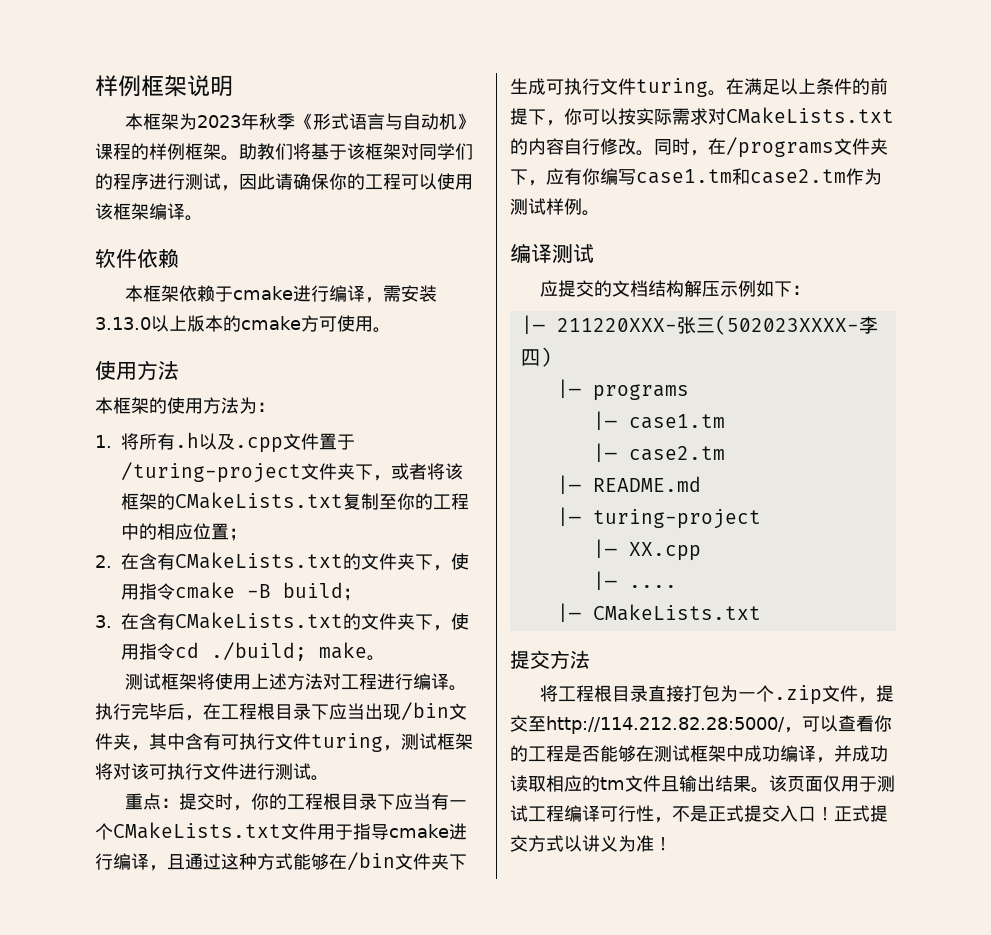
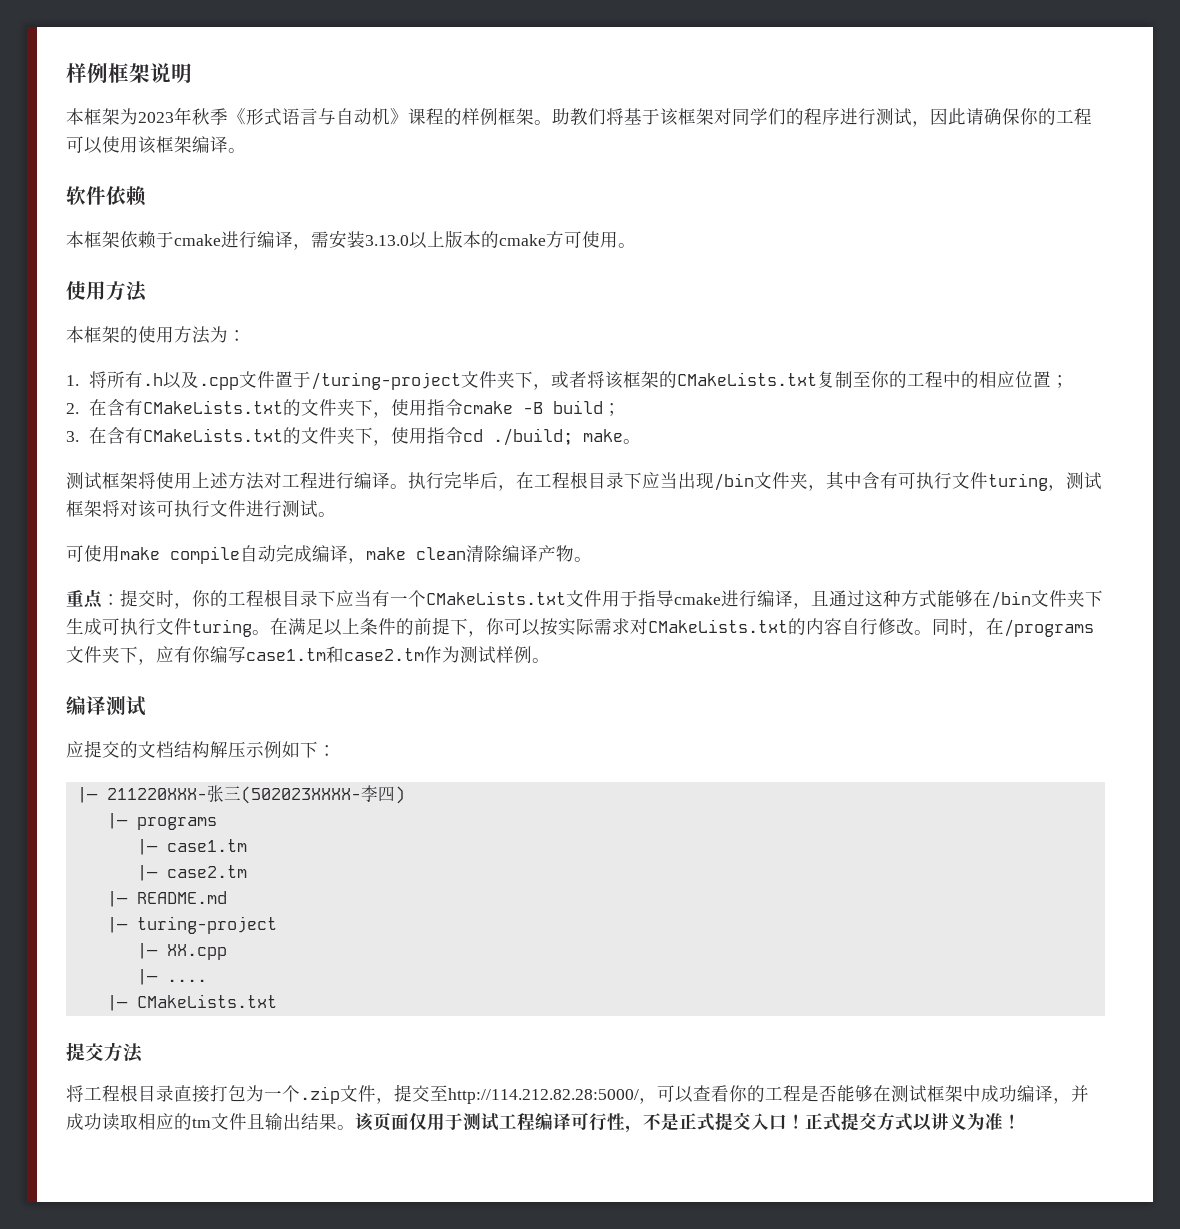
(329, 778) none -> [66,544,592,564] // 可使用make compile自动完成编译，make clean清除编译产物。

